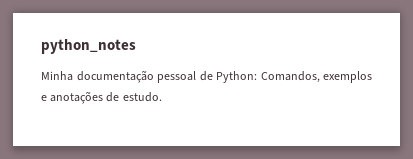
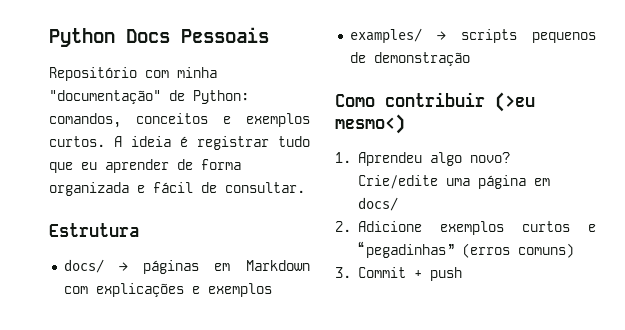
[41,39,136,54] [41,70,372,83] [41,91,162,104] python_notes // Minha documentação pessoal de Python: Comandos, exemplos e anotações de estudo. -> [49,27,269,47] [49,67,217,81] [49,90,249,104] [49,113,310,128] [49,136,310,150] [49,159,241,173] [49,182,305,196] [49,223,139,237] [63,259,310,274] [63,283,272,297] [349,28,596,44] [349,52,470,66] [335,92,535,112] [335,114,405,134] [335,152,510,166] [357,175,550,189] [357,197,398,211] [335,221,596,235] [357,241,574,258] [335,267,462,281] Python Docs Pessoais // Repositório com minha "documentação" de Python: comandos, conceitos e exemplos curtos. A ideia é registrar tudo que eu aprender de forma organizada e fácil de consultar. // Estrutura // docs/ → páginas em Markdown com explicações e exemplos // examples/ → scripts pequenos de demonstração // Como contribuir (>eu mesmo<) // 1. Aprendeu algo novo? Crie/edite uma página em docs/ // 2. Adicione exemplos curtos e “pegadinhas” (erros comuns) // 3. Commit + push

